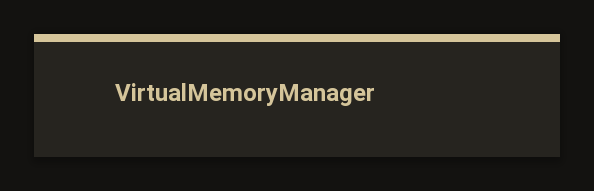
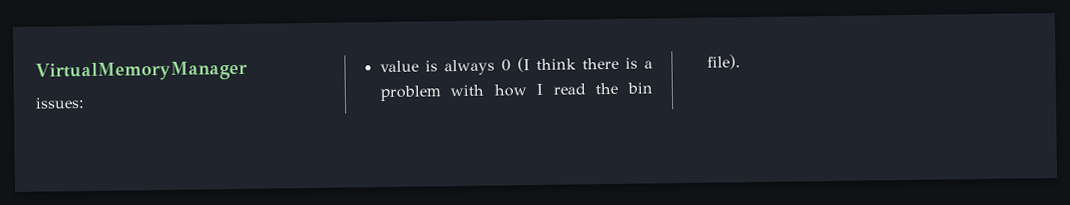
(375, 94) none -> [35,97,85,109] [379,57,653,76] [379,82,653,102] [706,54,741,70] // issues: // value is always 0 (I think there is a problem with how I read the bin file).

